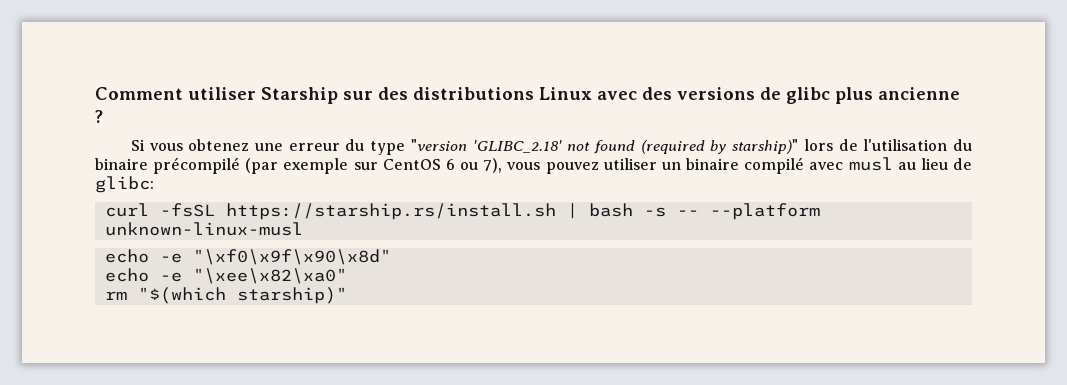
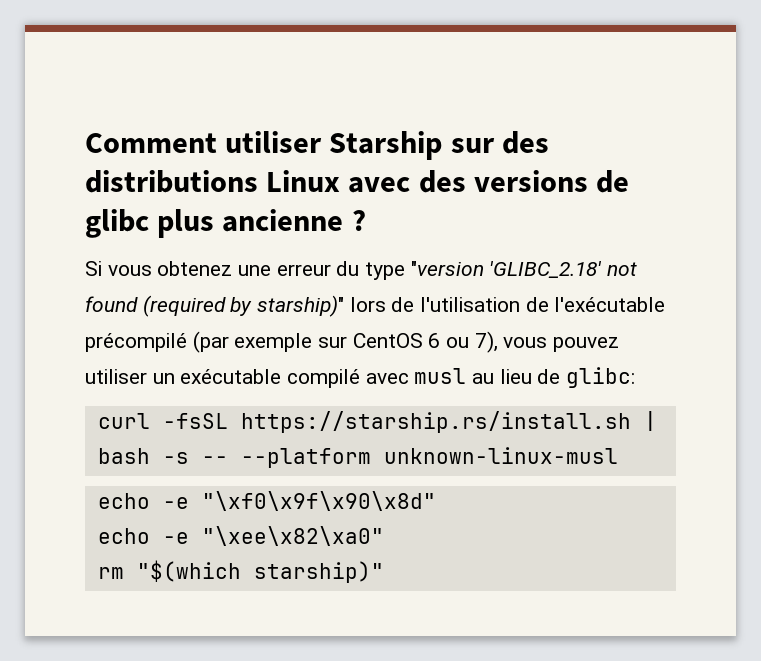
[952,139,972,151] [95,158,148,170] du binaire -> [525,297,666,312] de l'exécutable
[686,158,740,170] binaire -> [180,369,282,384] exécutable

